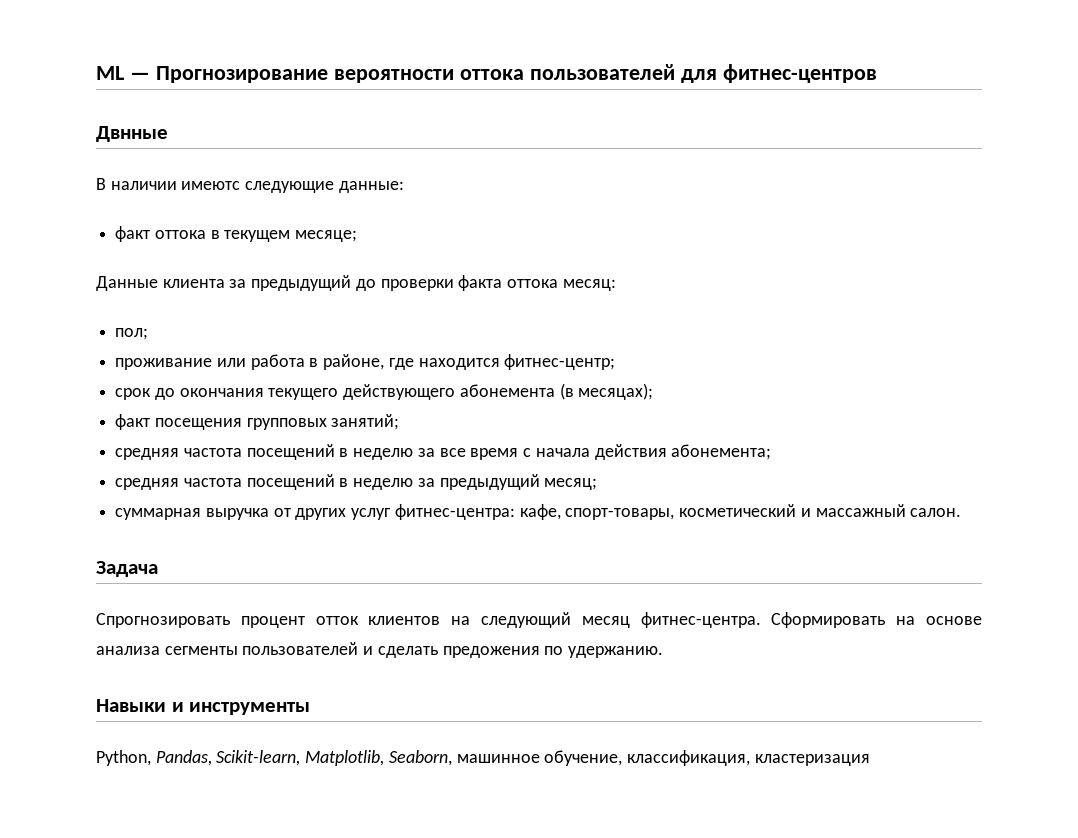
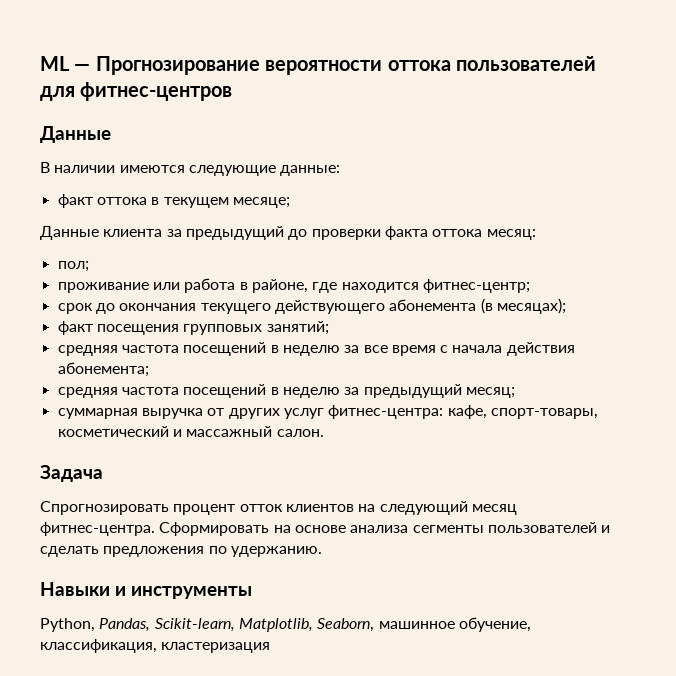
[96,126,168,142] Двнные -> [40,126,111,143] Данные
[181,181,241,190] имеютс -> [119,165,185,173] имеются
[442,646,540,658] предожения -> [103,546,205,557] предложения

